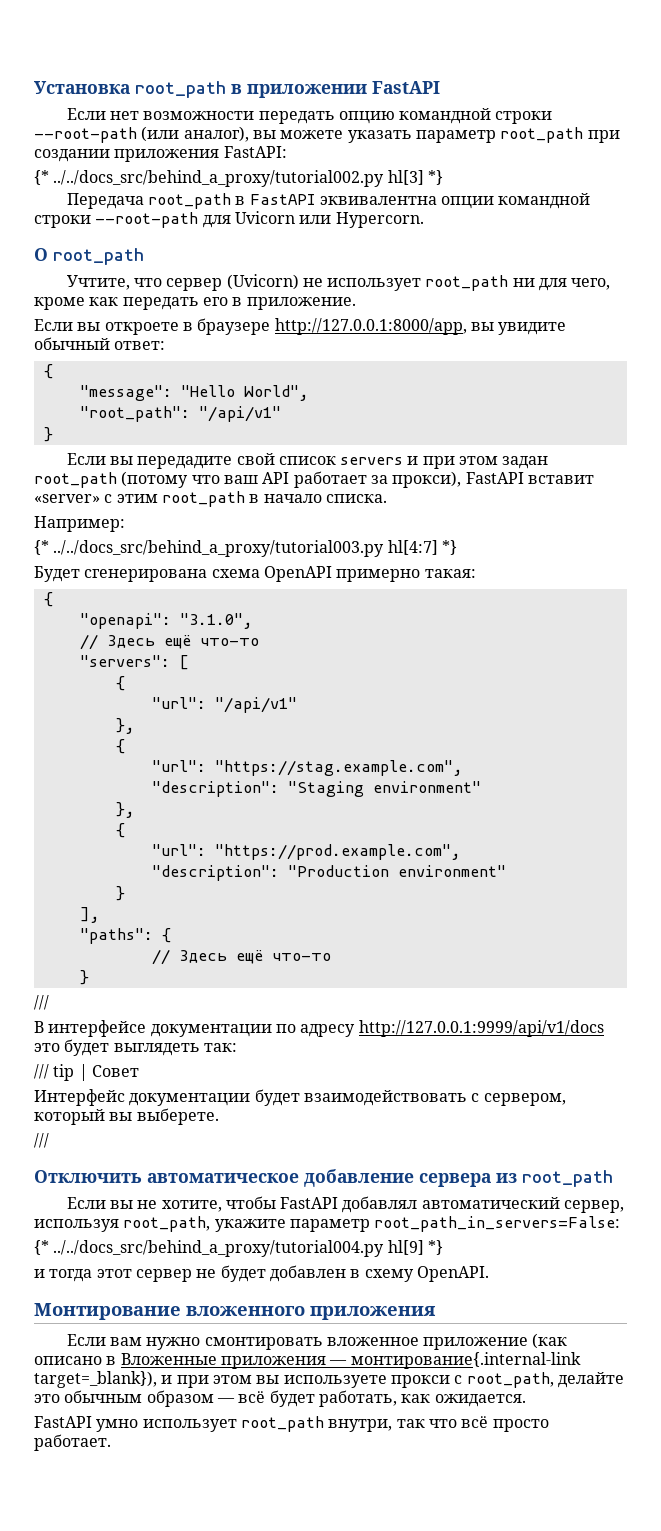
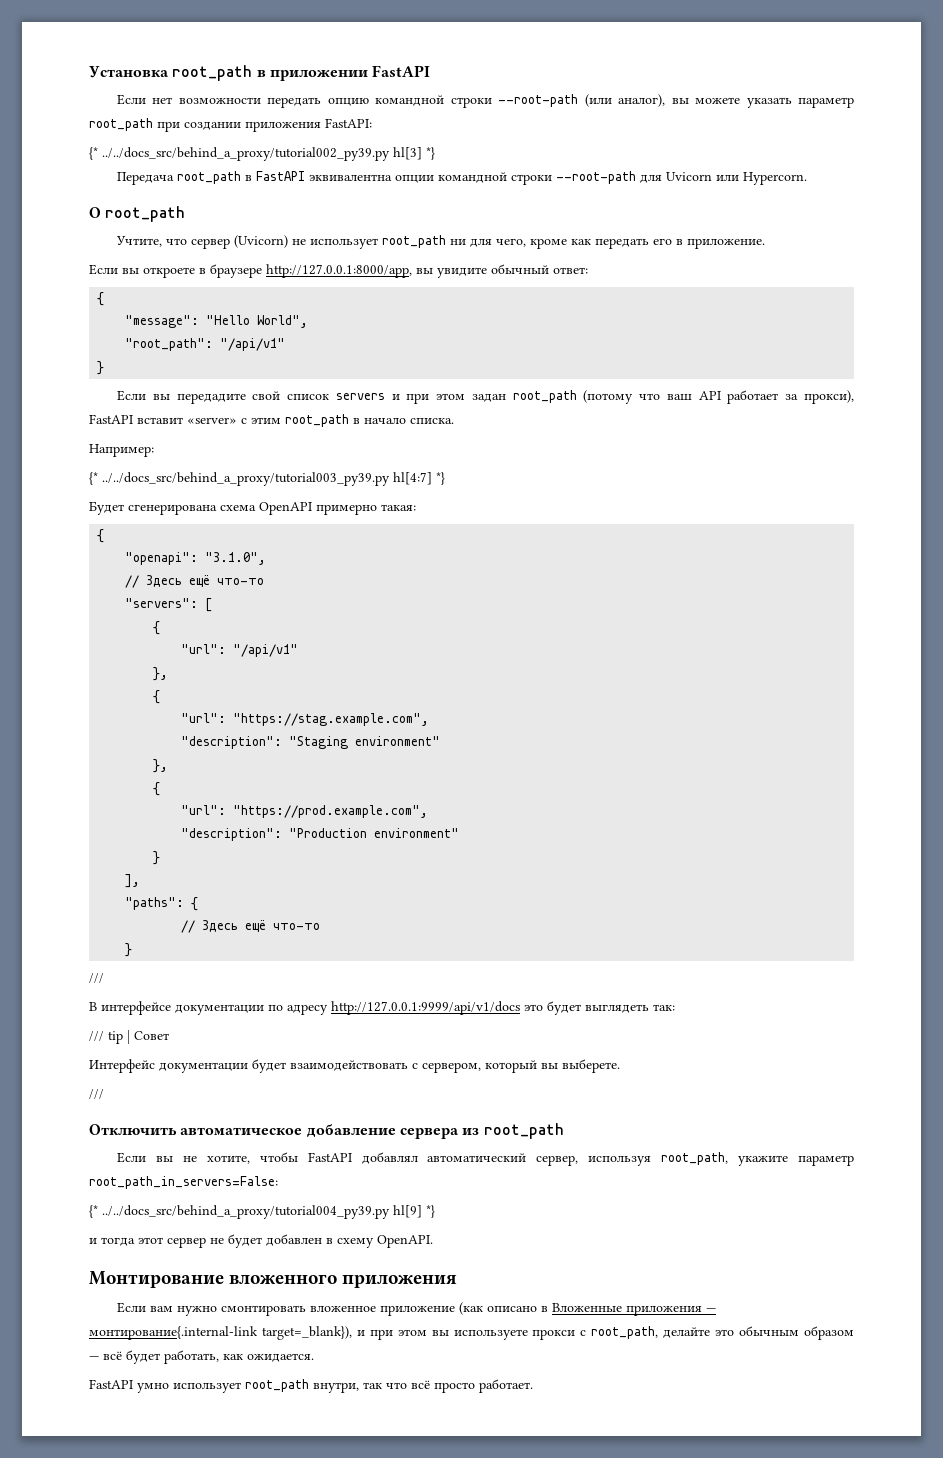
[53,170,385,187] ../../docs_src/behind_a_proxy/tutorial002.py -> [102,147,390,161] ../../docs_src/behind_a_proxy/tutorial002_py39.py
[53,540,385,557] ../../docs_src/behind_a_proxy/tutorial003.py -> [102,472,390,486] ../../docs_src/behind_a_proxy/tutorial003_py39.py
[53,1240,385,1257] ../../docs_src/behind_a_proxy/tutorial004.py -> [102,1205,390,1219] ../../docs_src/behind_a_proxy/tutorial004_py39.py

